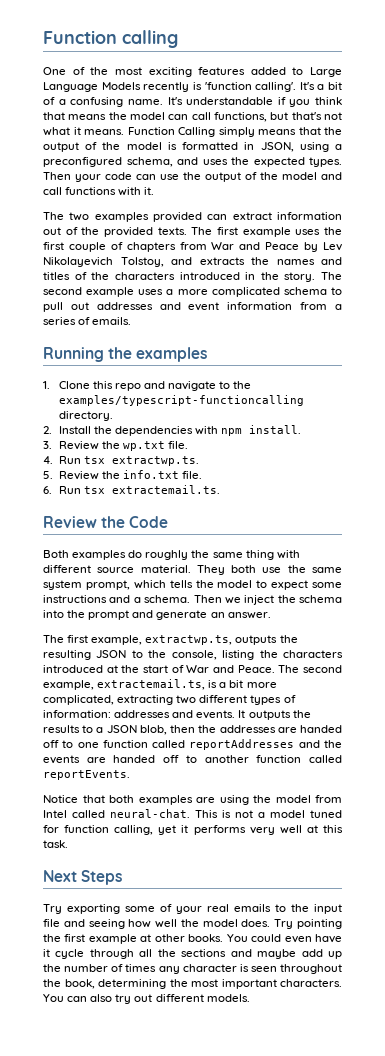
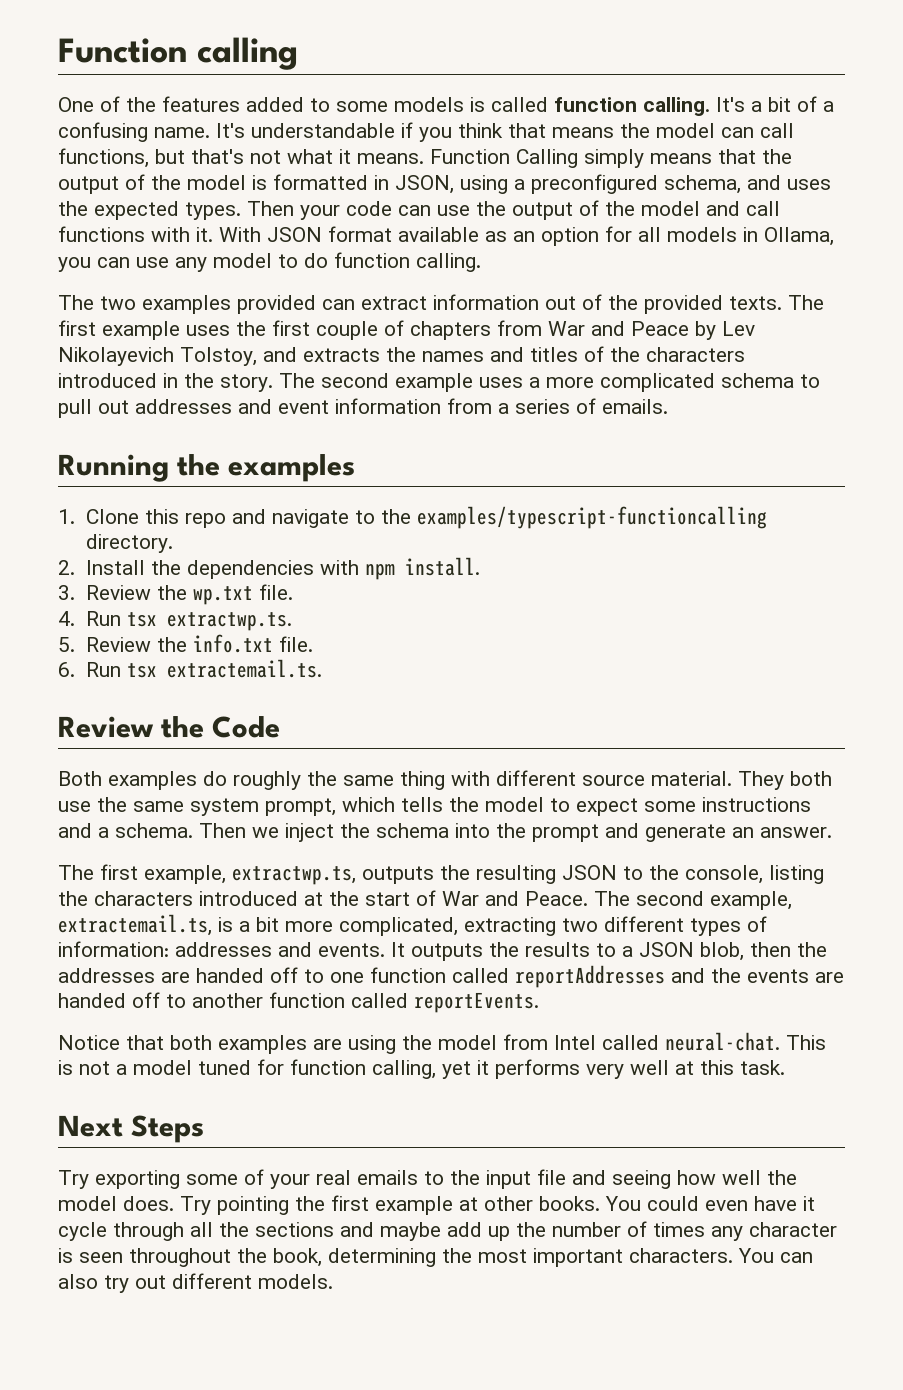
[114,67,192,77] most exciting -> (156, 104) none
[310,67,342,77] [43,82,297,92] Large Language Models recently is 'function calling'. -> [336,97,710,116] some models is called function calling.
(155, 191) none -> [219,226,834,246] [58,252,481,272] With JSON format available as an option for all models in Ollama, you can use any model to do function calling.

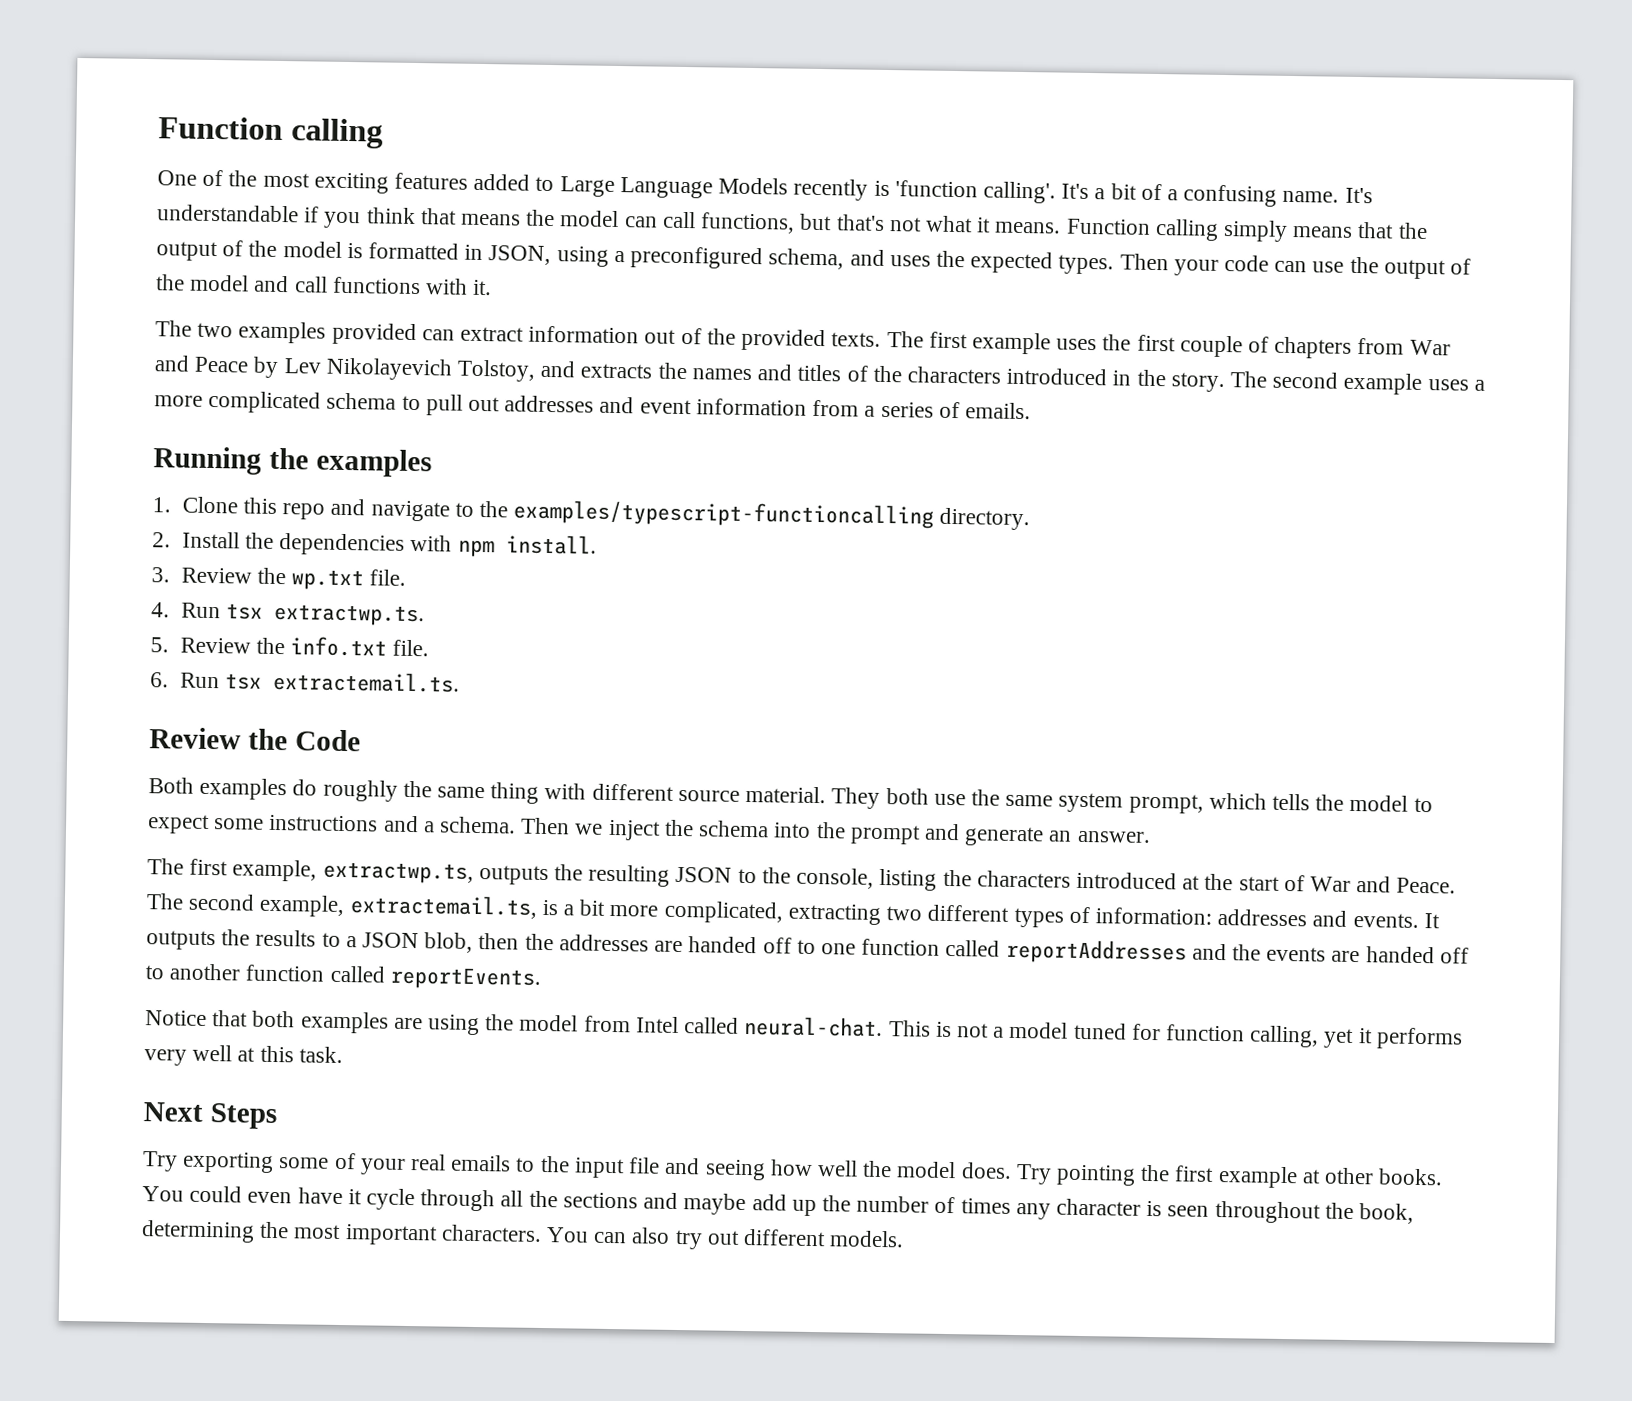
(156, 104) none -> [262,172,389,194] most exciting
[336,97,710,116] some models is called function calling. -> [559,176,1056,204] Large Language Models recently is 'function calling'.
[516,149,578,168] Calling -> [1154,218,1219,241] calling
[219,226,834,246] [58,252,481,272] With JSON format available as an option for all models in Ollama, you can use any model to do function calling. -> (493, 287) none

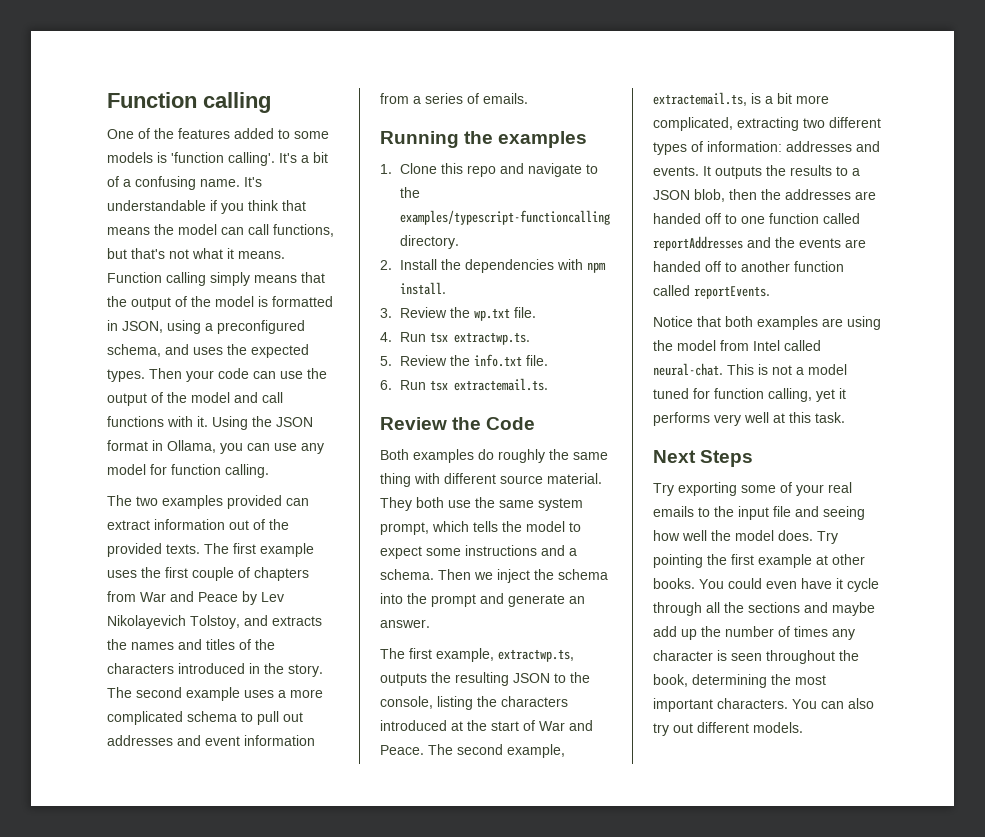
[262,172,389,194] most exciting -> (174, 133) none
[559,176,869,201] Large Language Models recently -> [294,131,329,139] [107,152,153,163] some models
(493, 287) none -> [212,416,313,430] [107,440,324,454] [107,464,269,478] Using the JSON format in Ollama, you can use any model for function calling.

